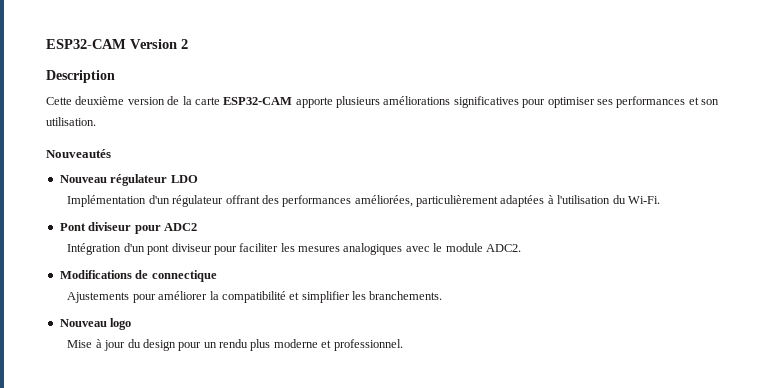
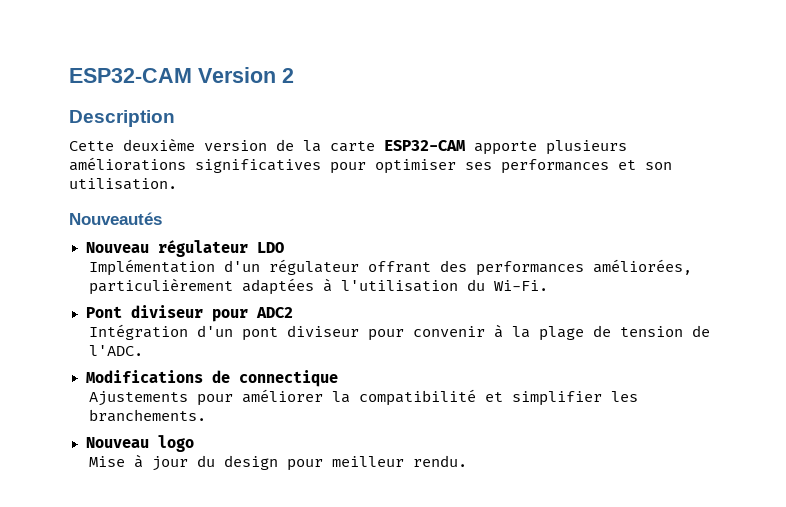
[239,243,521,255] faciliter les mesures analogiques avec le module ADC2. -> [412,324,710,341] [88,345,143,356] convenir à la plage de tension de l'ADC.
[203,339,403,351] un rendu plus moderne et professionnel. -> [331,455,467,467] meilleur rendu.

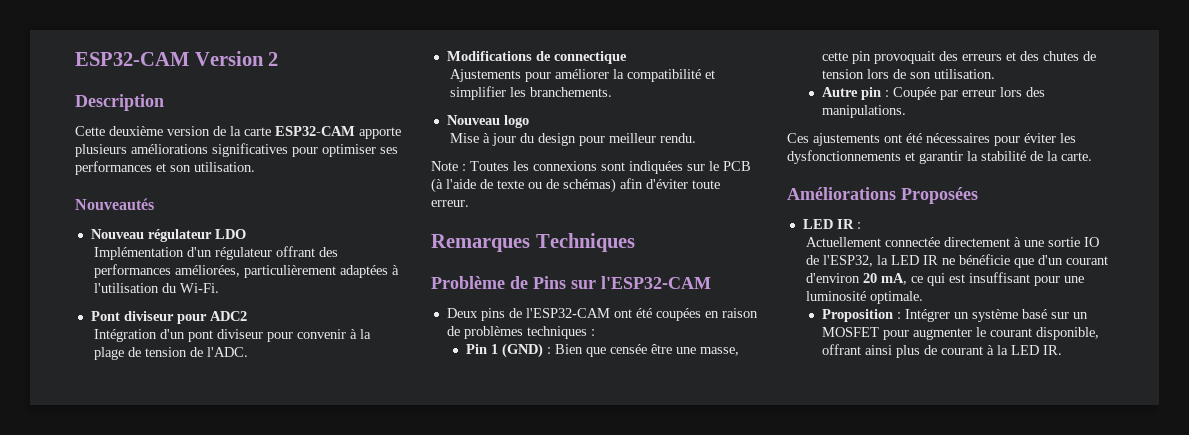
(467, 461) none -> [431,161,751,174] [431,178,720,193] [431,200,469,207] [431,233,635,252] [431,276,711,289] [446,308,758,321] [446,326,595,339] [465,343,739,358] [821,51,1096,64] [821,69,995,79] [821,87,1045,100] [821,105,906,118] [787,133,1076,146] [787,150,1092,164] [787,187,978,204] [802,219,861,229] [805,237,1099,247] [805,254,1108,268] [805,272,1084,286] [805,291,923,304] [821,309,1088,322] [821,327,1099,340] [821,344,1062,358] // Note : Toutes les connexions sont indiquées sur le PCB (à l'aide de texte ou de schémas) afin d'éviter toute erreur. // Remarques Techniques // Problème de Pins sur l'ESP32-CAM // Deux pins de l'ESP32-CAM ont été coupées en raison de problèmes techniques : // Pin 1 (GND) : Bien que censée être une masse, cette pin provoquait des erreurs et des chutes de tension lors de son utilisation. // Autre pin : Coupée par erreur lors des manipulations. // Ces ajustements ont été nécessaires pour éviter les dysfonctionnements et garantir la stabilité de la carte. // Améliorations Proposées // LED IR : // Actuellement connectée directement à une sortie IO de l'ESP32, la LED IR ne bénéficie que d'un courant d'environ 20 mA, ce qui est insuffisant pour une luminosité optimale. // Proposition : Intégrer un système basé sur un MOSFET pour augmenter le courant disponible, offrant ainsi plus de courant à la LED IR.

